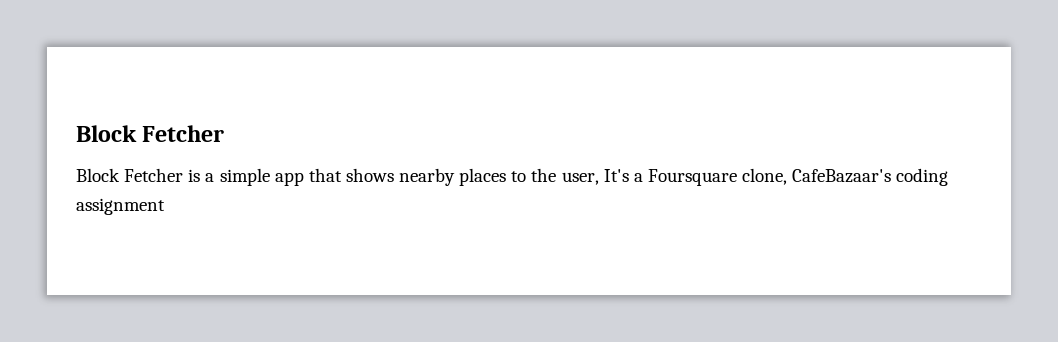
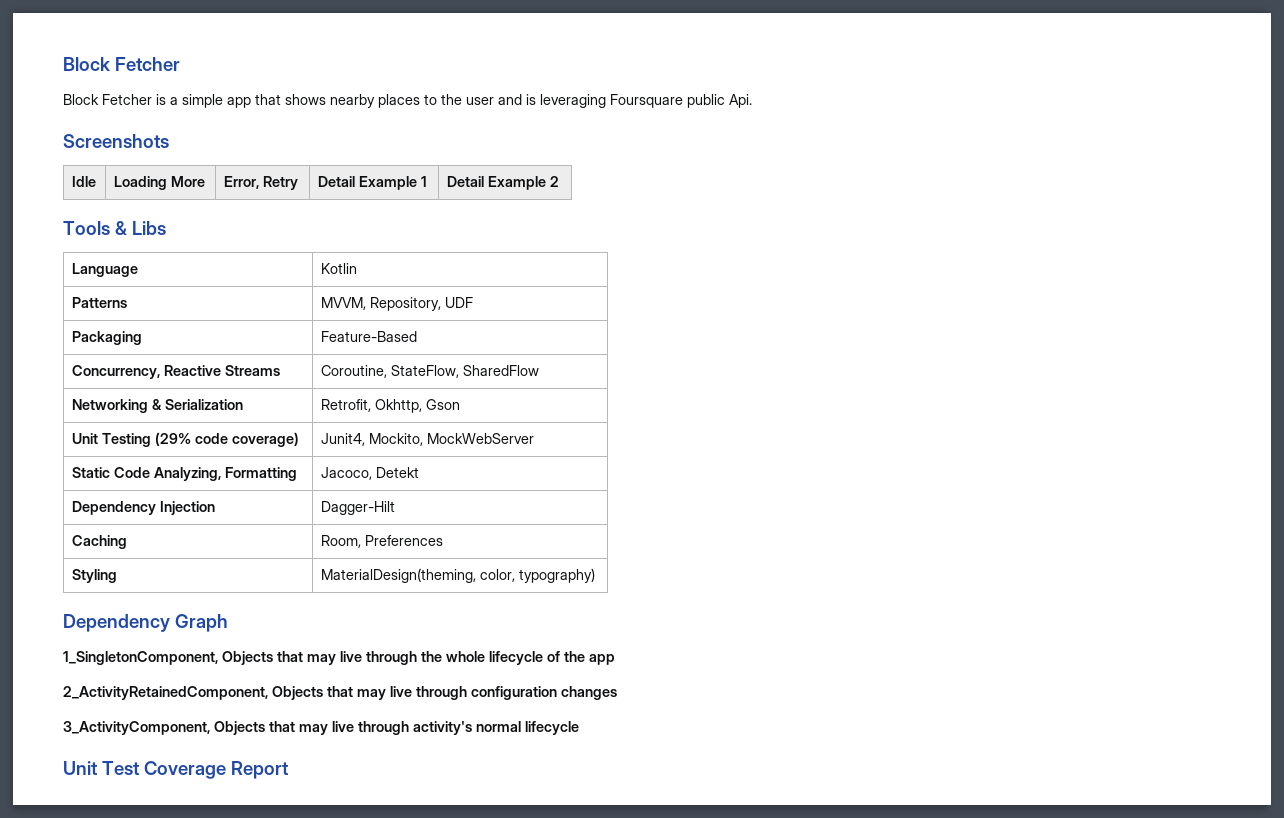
[561,168,949,186] [76,198,165,215] user, It's a Foursquare clone, CafeBazaar's coding assignment -> [466,94,752,108] [63,134,169,148] [71,176,96,187] [113,176,205,190] [223,176,298,190] [317,176,427,190] [446,176,559,190] [63,221,166,235] [71,263,138,277] [320,263,357,274] [71,297,127,308] [320,297,473,311] [71,331,142,345] [320,331,417,342] [71,365,280,379] [320,365,539,378] [71,399,243,413] [320,399,460,413] [71,432,299,447] [320,433,534,446] [71,467,297,481] [320,467,419,480] [71,501,215,515] [320,501,395,515] [71,535,127,549] [320,535,443,548] [71,569,117,583] [320,568,595,583] [63,614,228,632] [63,651,615,665] [63,686,617,700] [63,721,579,735] [63,761,289,779] user and is leveraging Foursquare public Api. // Screenshots // Idle | Loading More | Error, Retry | Detail Example 1 | Detail Example 2 // Tools & Libs // Language | Kotlin // Patterns | MVVM, Repository, UDF // Packaging | Feature-Based // Concurrency, Reactive Streams | Coroutine, StateFlow, SharedFlow // Networking & Serialization | Retrofit, Okhttp, Gson // Unit Testing (29% code coverage) | Junit4, Mockito, MockWebServer // Static Code Analyzing, Formatting | Jacoco, Detekt // Dependency Injection | Dagger-Hilt // Caching | Room, Preferences // Styling | MaterialDesign(theming, color, typography) // Dependency Graph // 1_SingletonComponent, Objects that may live through the whole lifecycle of the app // 2_ActivityRetainedComponent, Objects that may live through configuration changes // 3_ActivityComponent, Objects that may live through activity's normal lifecycle // Unit Test Coverage Report

